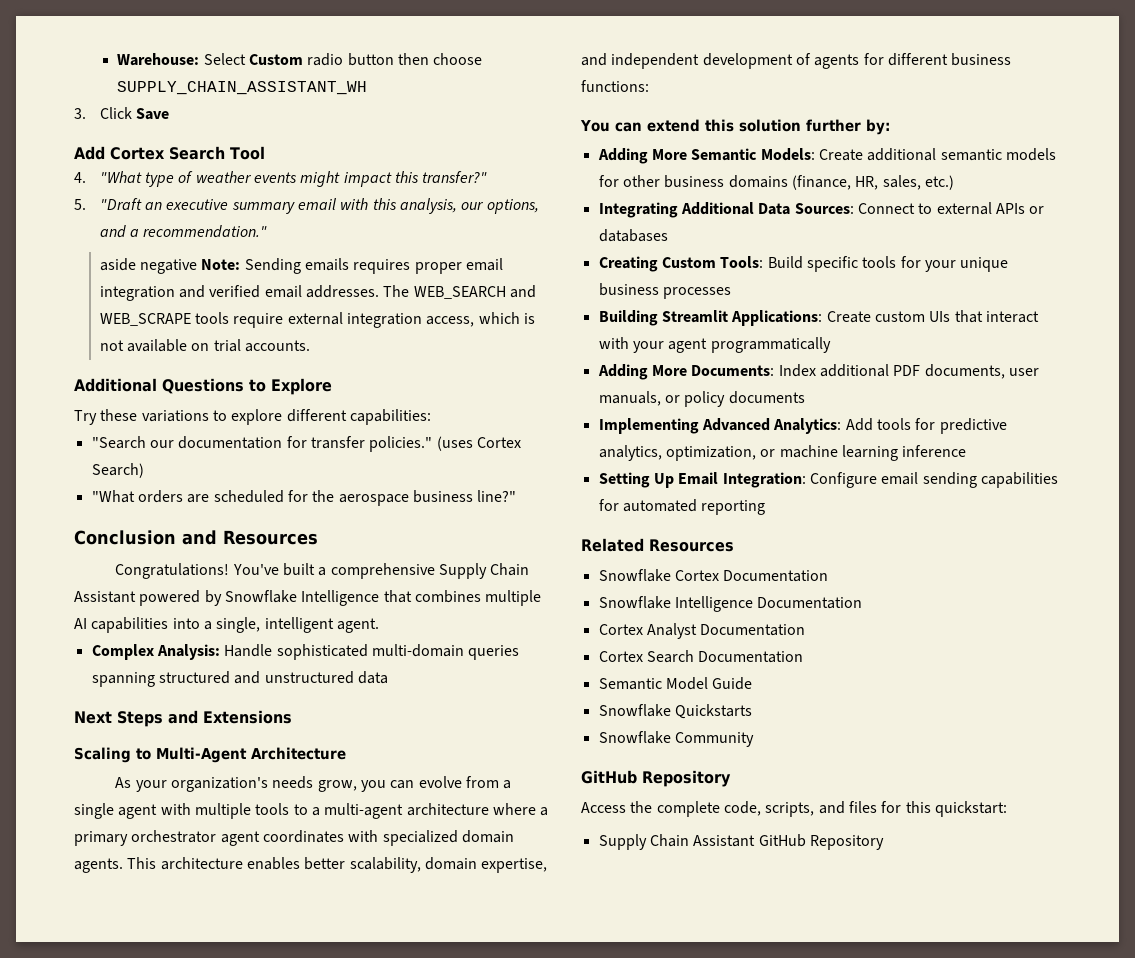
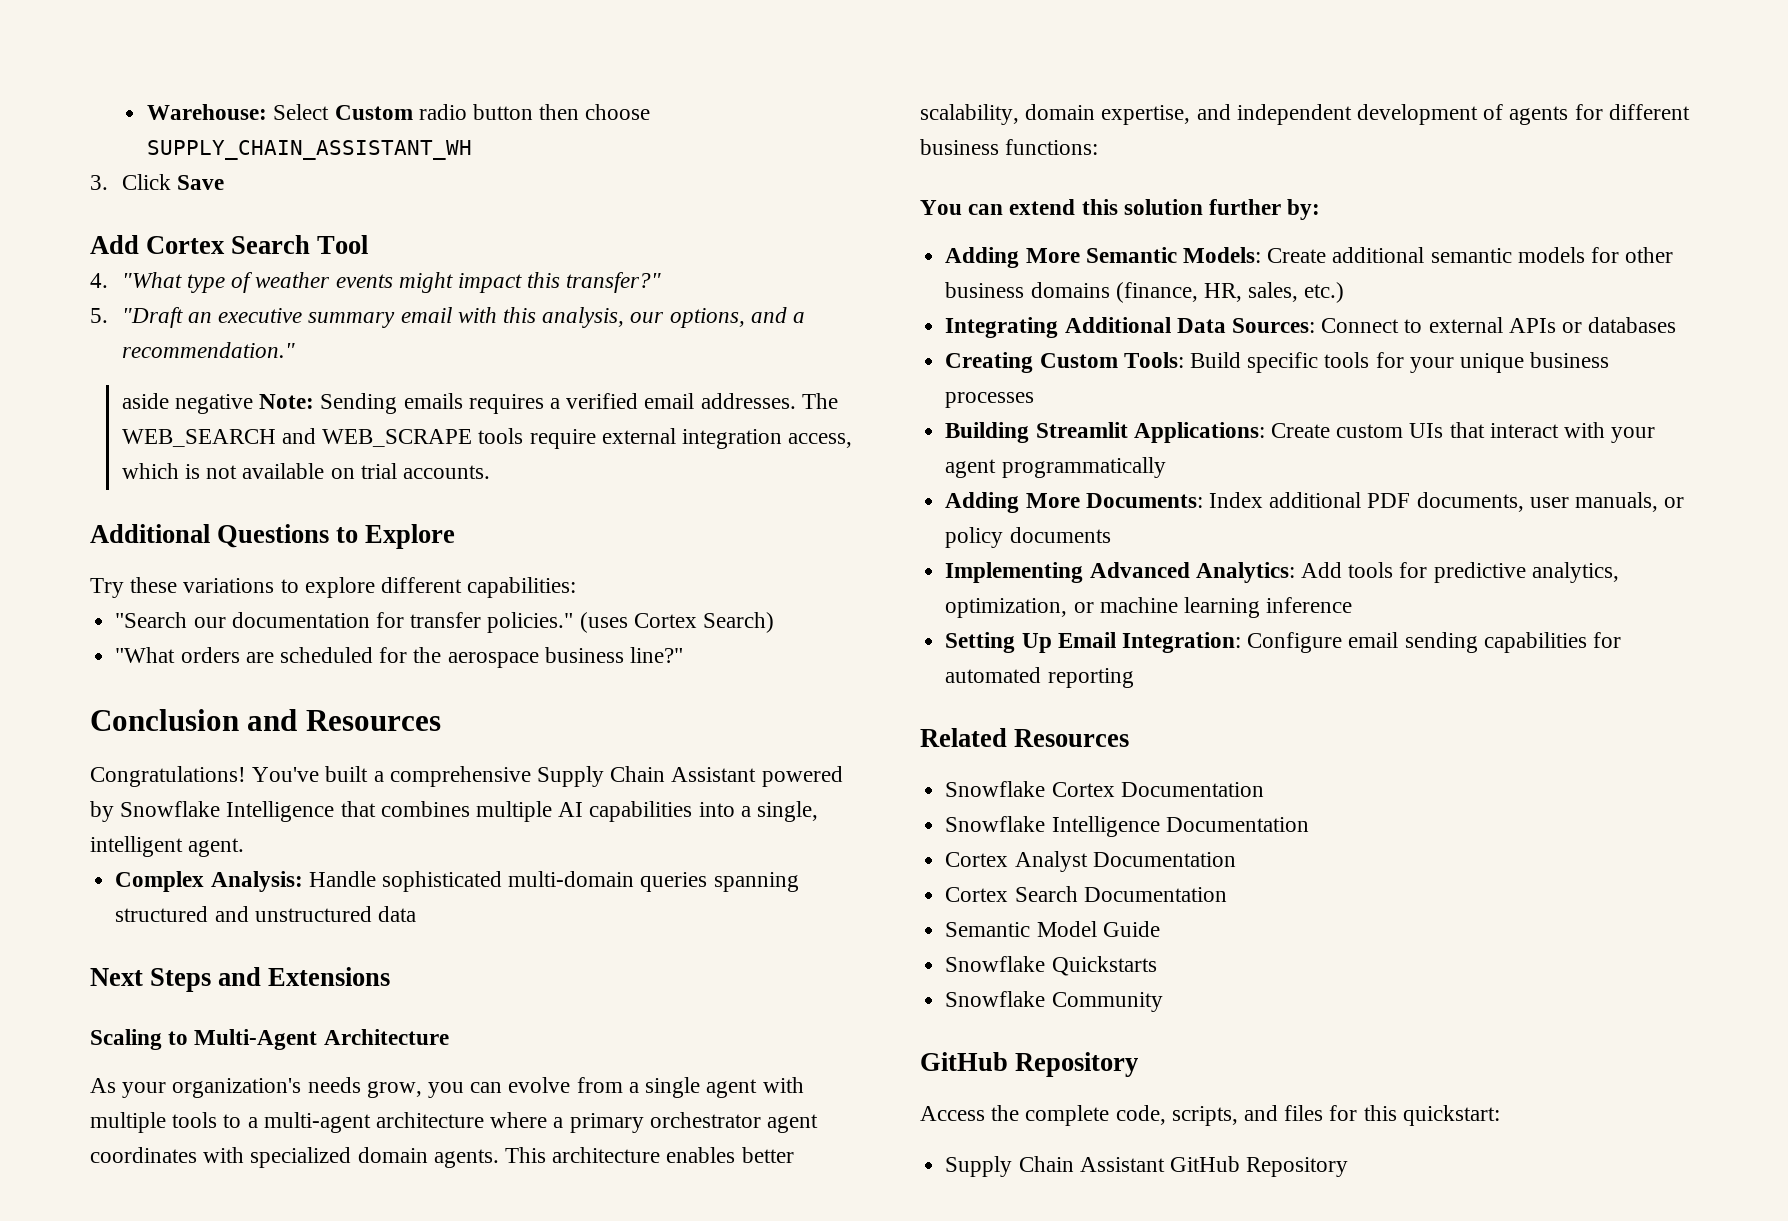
[414,258,504,274] [99,285,206,301] proper email integration and -> [550,398,561,409] a

